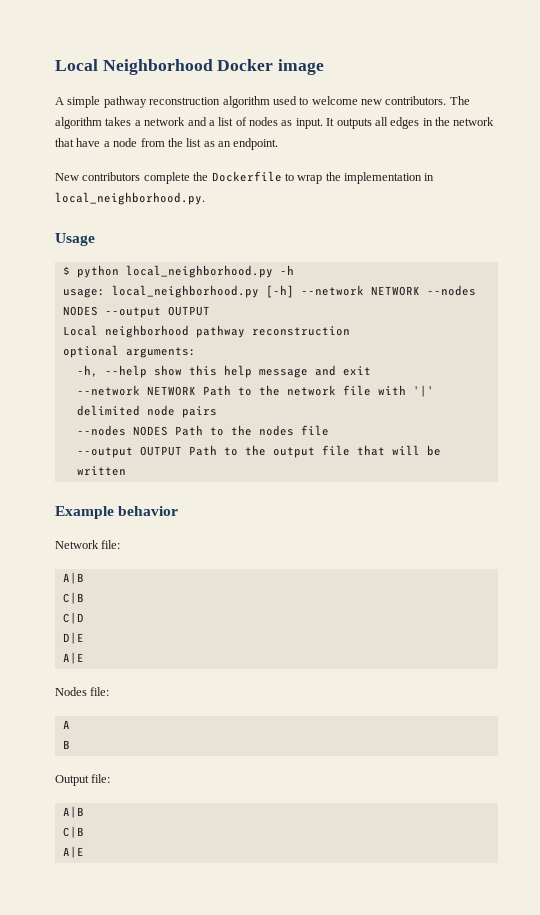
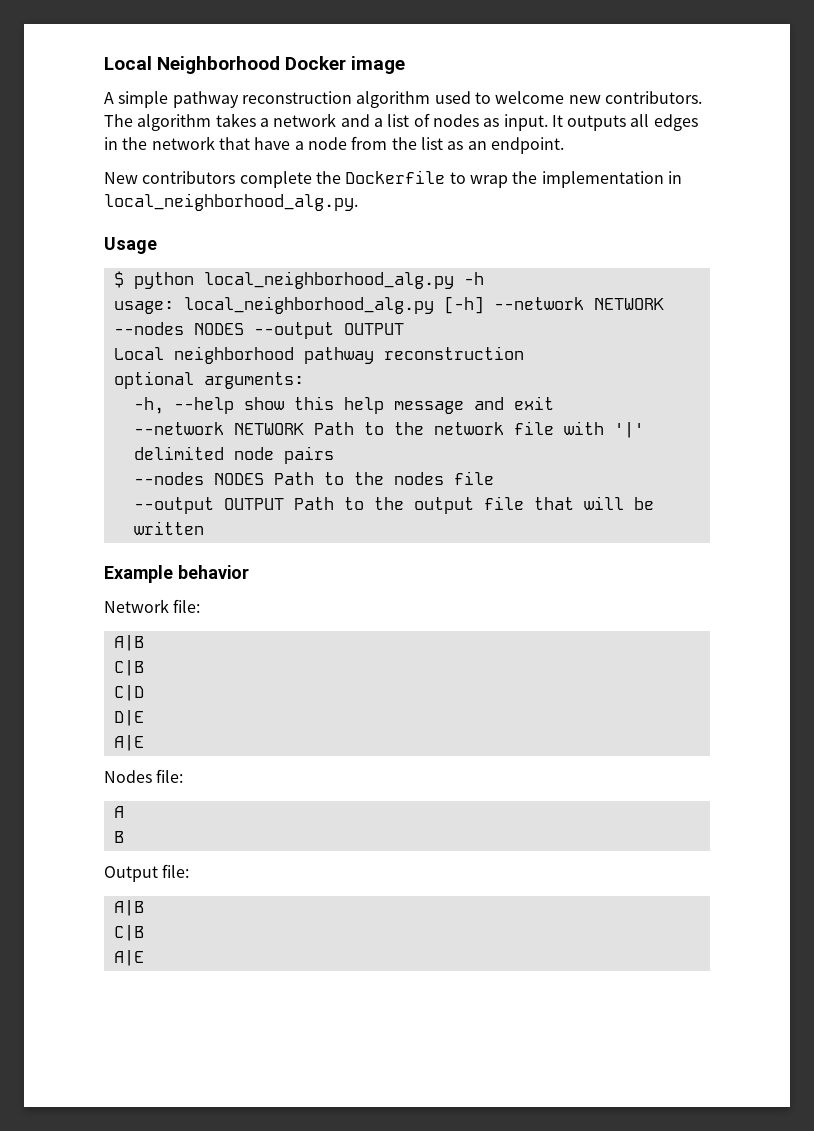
[55,192,205,205] local_neighborhood.py. -> [104,193,358,211] local_neighborhood_alg.py.
[125,265,273,278] local_neighborhood.py -> [203,271,454,289] local_neighborhood_alg.py
[111,285,259,298] local_neighborhood.py -> [183,296,434,314] local_neighborhood_alg.py

